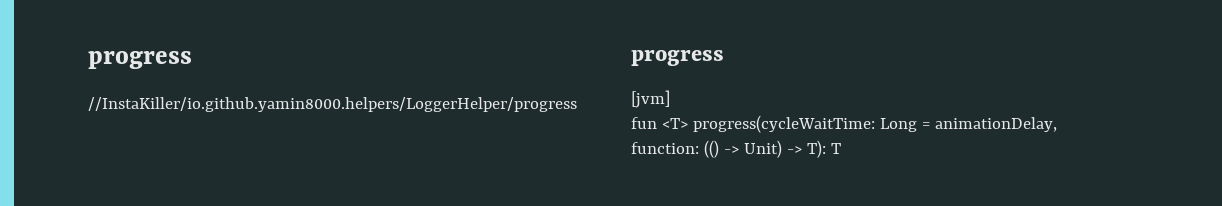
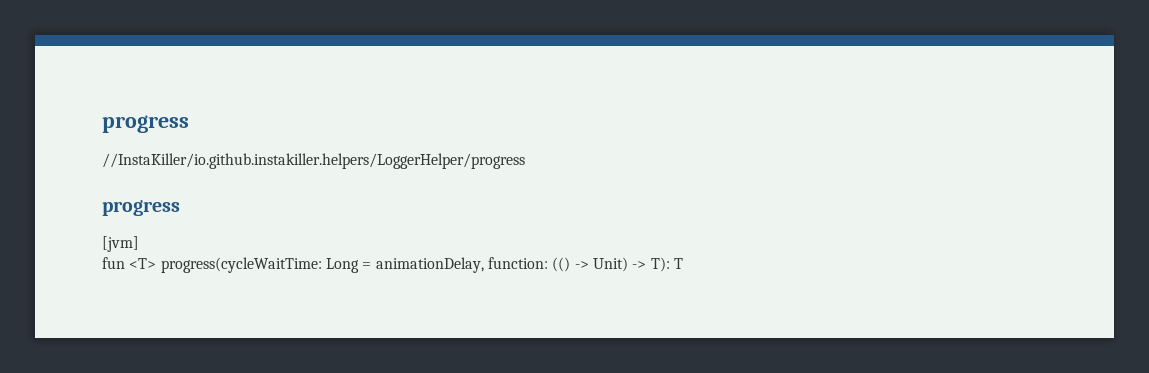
[88,51,192,69] [88,97,577,112] progress // //InstaKiller/io.github.yamin8000.helpers/LoggerHelper/progress -> [102,115,189,133] [102,153,525,169] progress // //InstaKiller/io.github.instakiller.helpers/LoggerHelper/progress

